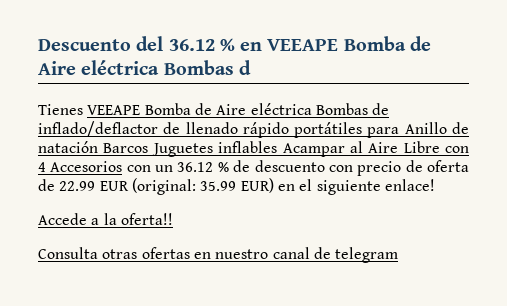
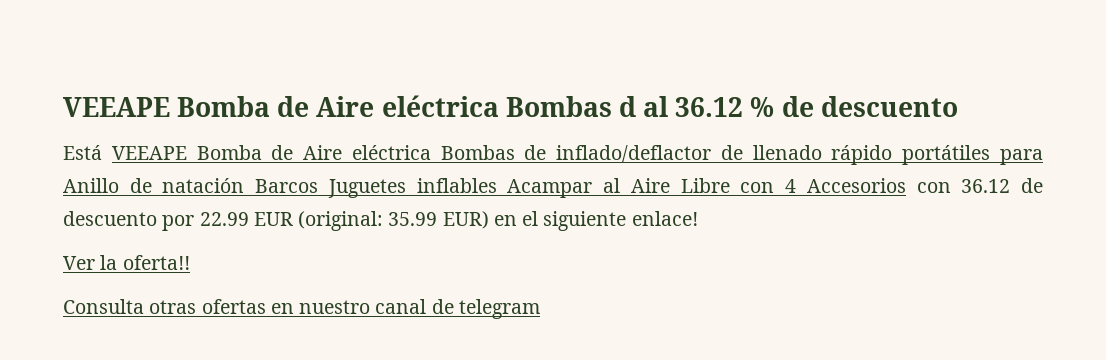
[38,36,263,51] Descuento del 36.12 % en -> (63, 107) none
[38,104,83,115] // Tienes -> [643,96,958,117] [63,145,102,160] al 36.12 % de descuento // Está
[155,160,470,176] [38,179,55,191] un 36.12 % de descuento con precio de oferta de -> [961,178,1044,193] [63,211,195,231] 36.12 de descuento por
[38,213,100,225] Accede a -> [63,256,95,270] Ver

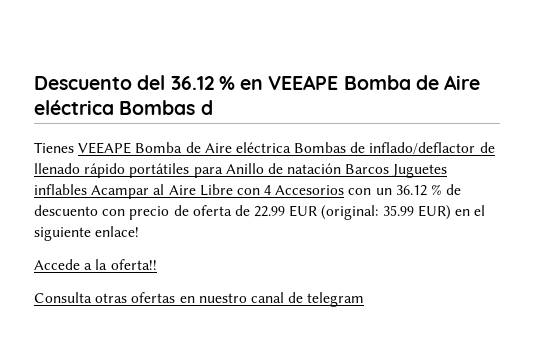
(63, 107) none -> [34,75,264,90] Descuento del 36.12 % en
[643,96,958,117] [63,145,102,160] al 36.12 % de descuento // Está -> [34,142,74,153] // Tienes
[961,178,1044,193] [63,211,195,231] 36.12 de descuento por -> [375,184,462,196] [34,205,250,220] un 36.12 % de descuento con precio de oferta de
[63,256,95,270] Ver -> [34,259,93,270] Accede a

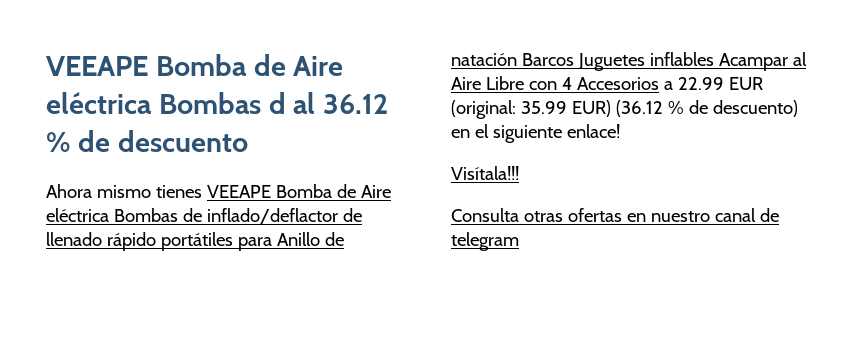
[34,75,264,90] Descuento del 36.12 % en -> (46, 66) none
[34,142,74,153] // Tienes -> [293,92,389,114] [46,130,248,152] [46,184,202,198] al 36.12 % de descuento // Ahora mismo tienes
[348,184,462,196] [34,205,250,220] con un 36.12 % de descuento con precio de oferta de -> [663,81,673,90] a
(451, 212) none -> [615,100,798,117] (36.12 % de descuento)
[34,259,157,270] Accede a la oferta!! -> [451,166,519,180] Visítala!!!

